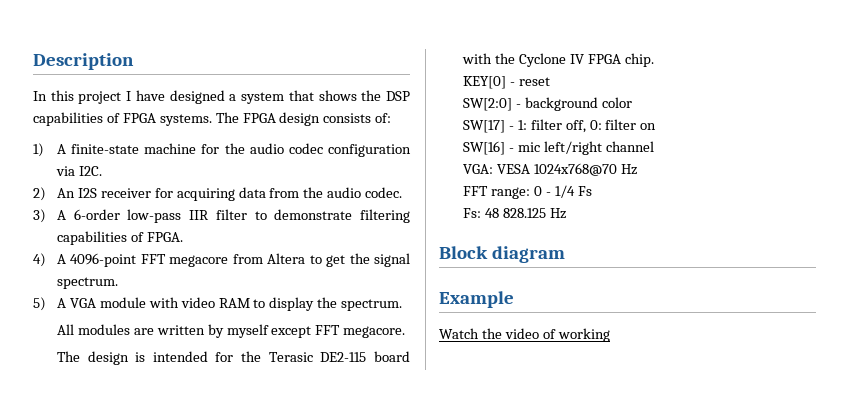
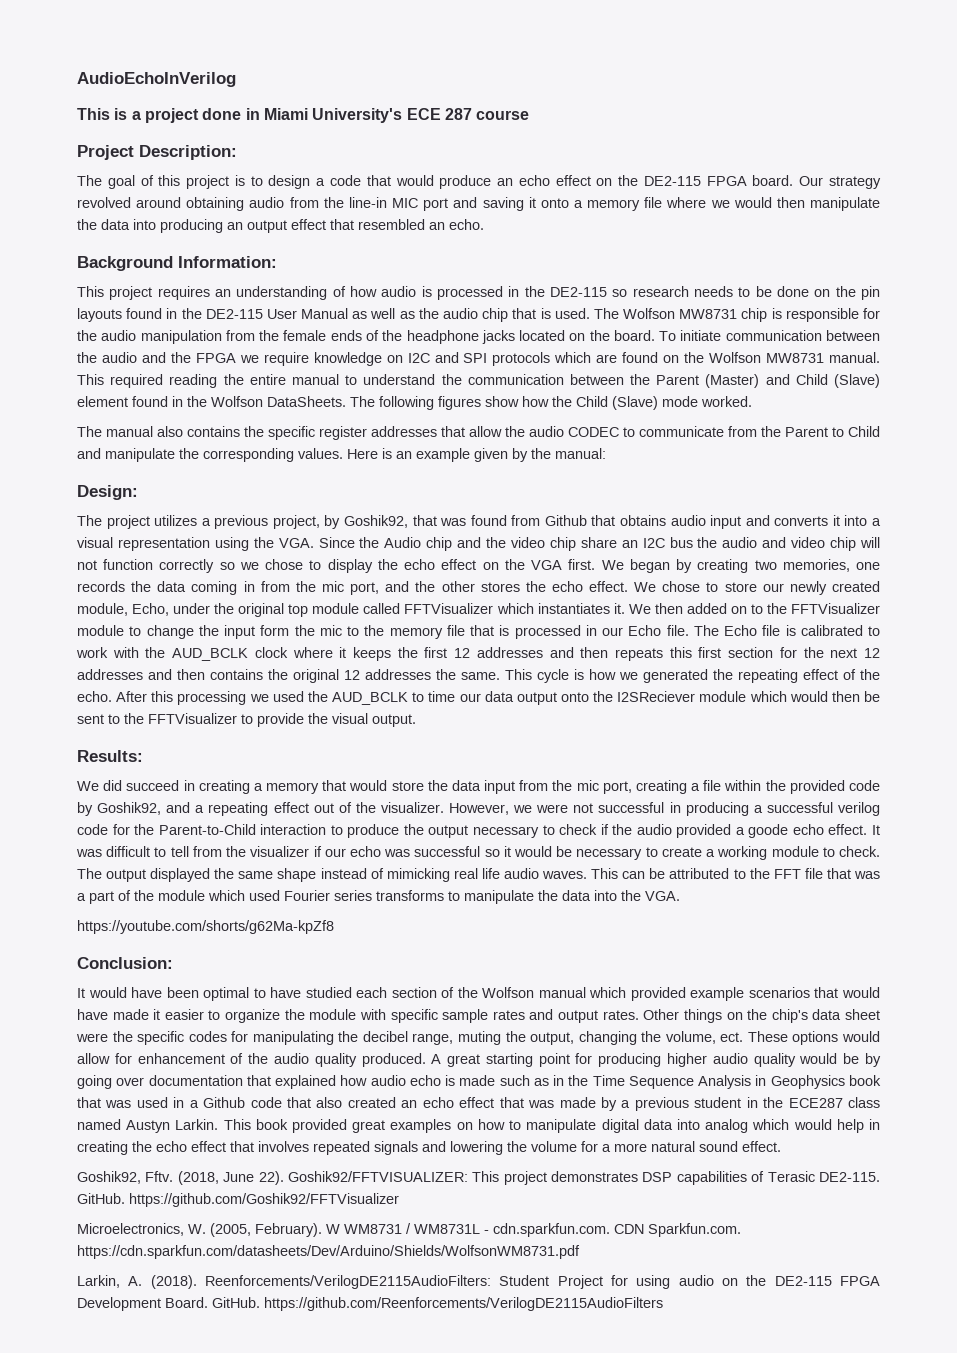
[33,53,134,70] [33,90,411,104] [33,112,392,126] [33,143,411,157] [55,166,102,176] [33,187,403,201] [33,209,411,223] [56,231,183,245] [33,253,410,267] [56,277,118,289] [33,297,403,311] [56,324,406,338] [56,351,410,365] [461,53,654,67] [462,76,550,89] [462,97,632,111] [462,119,657,133] [462,141,654,155] [462,163,637,176] [462,185,592,199] [462,208,566,219] [439,246,565,263] [439,291,514,308] [439,328,610,342] Description // In this project I have designed a system that shows the DSP capabilities of FPGA systems. The FPGA design consists of: // 1) A finite-state machine for the audio codec configuration via I2C. // 2) An I2S receiver for acquiring data from the audio codec. // 3) A 6-order low-pass IIR filter to demonstrate filtering capabilities of FPGA. // 4) A 4096-point FFT megacore from Altera to get the signal spectrum. // 5) A VGA module with video RAM to display the spectrum. // All modules are written by myself except FFT megacore. // The design is intended for the Terasic DE2-115 board with the Cyclone IV FPGA chip. // KEY[0] - reset // SW[2:0] - background color // SW[17] - 1: filter off, 0: filter on // SW[16] - mic left/right channel // VGA: VESA 1024x768@70 Hz // FFT range: 0 - 1/4 Fs // Fs: 48 828.125 Hz // Block diagram // Example // Watch the video of working -> [77,72,236,87] [77,108,530,123] [77,145,237,160] [77,175,881,189] [77,197,880,211] [77,219,484,233] [77,256,277,271] [77,286,881,300] [77,308,880,322] [77,330,881,344] [77,352,881,366] [77,374,880,388] [77,396,752,410] [77,426,880,440] [77,448,606,462] [77,485,138,500] [77,515,881,529] [77,537,880,551] [77,559,880,573] [77,581,880,595] [77,603,880,617] [77,625,880,639] [76,647,880,661] [77,669,880,683] [77,691,880,705] [77,713,416,727] [77,750,143,762] [77,780,880,794] [77,802,880,816] [77,824,880,838] [76,846,881,860] [77,868,881,882] [77,890,680,904] [77,920,334,934] [77,957,173,969] [77,987,880,1001] [77,1009,880,1023] [76,1031,880,1045] [77,1053,881,1067] [77,1075,881,1089] [77,1097,880,1111] [77,1119,881,1133] [77,1141,781,1155] [77,1171,880,1185] [77,1193,399,1207] [77,1223,741,1237] [77,1245,580,1259] [77,1275,881,1289] [77,1297,663,1311] AudioEchoInVerilog // This is a project done in Miami University's ECE 287 course // Project Description: // The goal of this project is to design a code that would produce an echo effect on the DE2-115 FPGA board. Our strategy revolved around obtaining audio from the line-in MIC port and saving it onto a memory file where we would then manipulate the data into producing an output effect that resembled an echo. // Background Information: // This project requires an understanding of how audio is processed in the DE2-115 so research needs to be done on the pin layouts found in the DE2-115 User Manual as well as the audio chip that is used. The Wolfson MW8731 chip is responsible for the audio manipulation from the female ends of the headphone jacks located on the board. To initiate communication between the audio and the FPGA we require knowledge on I2C and SPI protocols which are found on the Wolfson MW8731 manual. This required reading the entire manual to understand the communication between the Parent (Master) and Child (Slave) element found in the Wolfson DataSheets. The following figures show how the Child (Slave) mode worked. // The manual also contains the specific register addresses that allow the audio CODEC to communicate from the Parent to Child and manipulate the corresponding values. Here is an example given by the manual: // Design: // The project utilizes a previous project, by Goshik92, that was found from Github that obtains audio input and converts it into a visual representation using the VGA. Since the Audio chip and the video chip share an I2C bus the audio and video chip will not function correctly so we chose to display the echo effect on the VGA first. We began by creating two memories, one records the data coming in from the mic port, and the other stores the echo effect. We chose to store our newly created module, Echo, under the original top module called FFTVisualizer which instantiates it. We then added on to the FFTVisualizer module to change the input form the mic to the memory file that is processed in our Echo file. The Echo file is calibrated to work with the AUD_BCLK clock where it keeps the first 12 addresses and then repeats this first section for the next 12 addresses and then contains the original 12 addresses the same. This cycle is how we generated the repeating effect of the echo. After this processing we used the AUD_BCLK to time our data output onto the I2SReciever module which would then be sent to the FFTVisualizer to provide the visual output. // Results: // We did succeed in creating a memory that would store the data input from the mic port, creating a file within the provided code by Goshik92, and a repeating effect out of the visualizer. However, we were not successful in producing a successful verilog code for the Parent-to-Child interaction to produce the output necessary to check if the audio provided a goode echo effect. It was difficult to tell from the visualizer if our echo was successful so it would be necessary to create a working module to check. The output displayed the same shape instead of mimicking real life audio waves. This can be attributed to the FFT file that was a part of the module which used Fourier series transforms to manipulate the data into the VGA. // https://youtube.com/shorts/g62Ma-kpZf8 // Conclusion: // It would have been optimal to have studied each section of the Wolfson manual which provided example scenarios that would have made it easier to organize the module with specific sample rates and output rates. Other things on the chip's data sheet were the specific codes for manipulating the decibel range, muting the output, changing the volume, ect. These options would allow for enhancement of the audio quality produced. A great starting point for producing higher audio quality would be by going over documentation that explained how audio echo is made such as in the Time Sequence Analysis in Geophysics book that was used in a Github code that also created an echo effect that was made by a previous student in the ECE287 class named Austyn Larkin. This book provided great examples on how to manipulate digital data into analog which would help in creating the echo effect that involves repeated signals and lowering the volume for a more natural sound effect. // Goshik92, Fftv. (2018, June 22). Goshik92/FFTVISUALIZER: This project demonstrates DSP capabilities of Terasic DE2-115. GitHub. https://github.com/Goshik92/FFTVisualizer // Microelectronics, W. (2005, February). W WM8731 / WM8731L - cdn.sparkfun.com. CDN Sparkfun.com. https://cdn.sparkfun.com/datasheets/Dev/Arduino/Shields/WolfsonWM8731.pdf // Larkin, A. (2018). Reenforcements/VerilogDE2115AudioFilters: Student Project for using audio on the DE2-115 FPGA Development Board. GitHub. https://github.com/Reenforcements/VerilogDE2115AudioFilters

